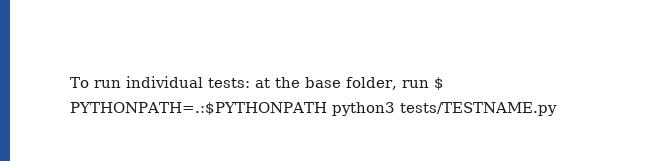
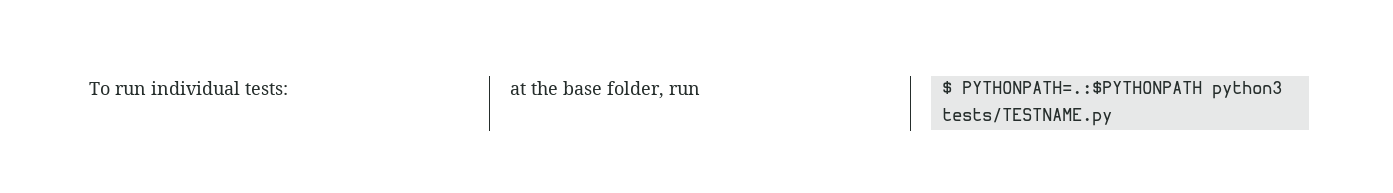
(250, 83) none -> (288, 89) //
(429, 84) none -> (700, 90) //

